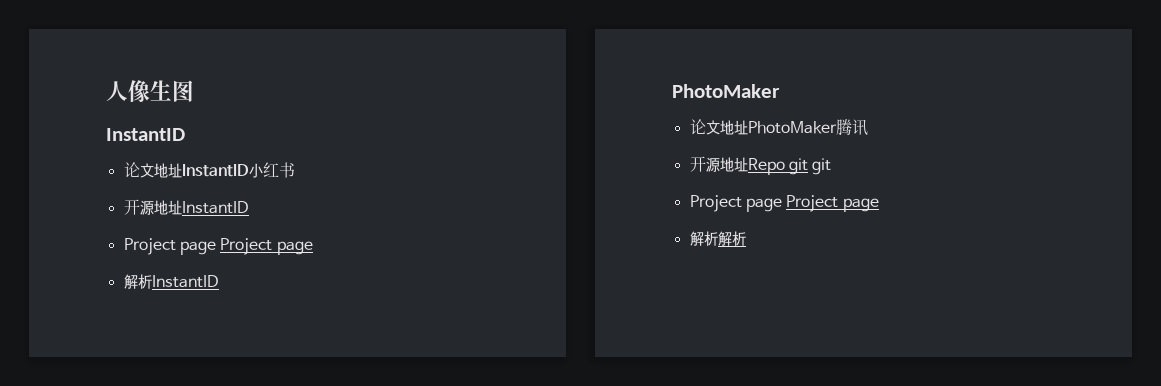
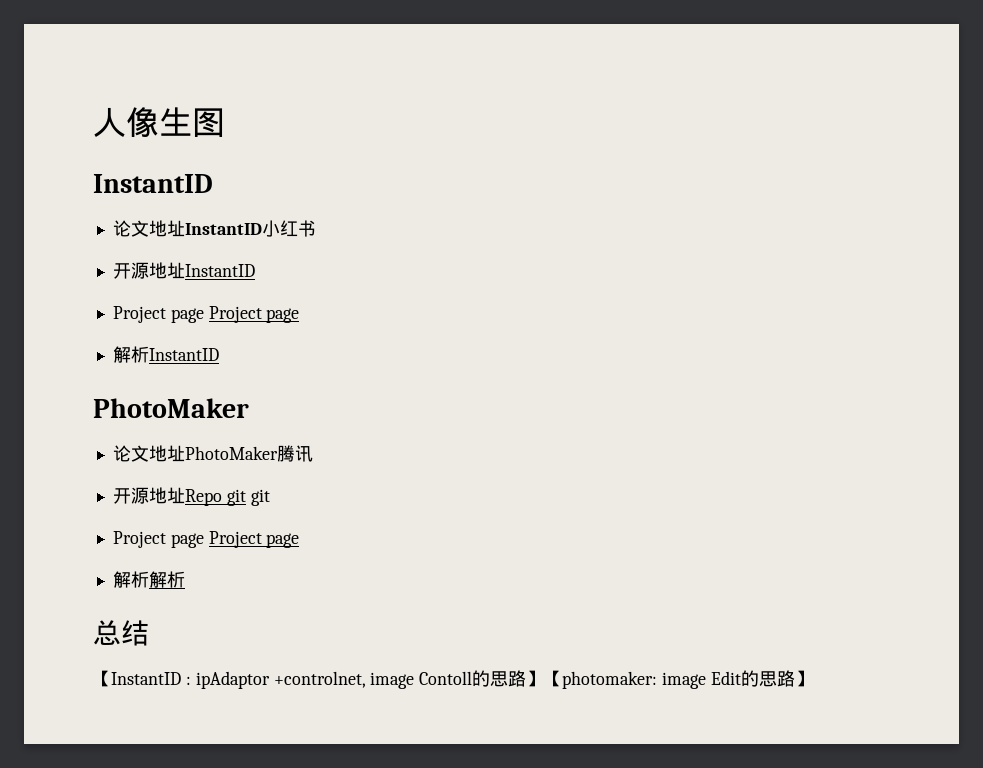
(746, 238) none -> [93,620,149,646] [93,670,814,689] // 总结 // 【InstantID : ipAdaptor +controlnet, image Contoll的思路】【photomaker: image Edit的思路】

